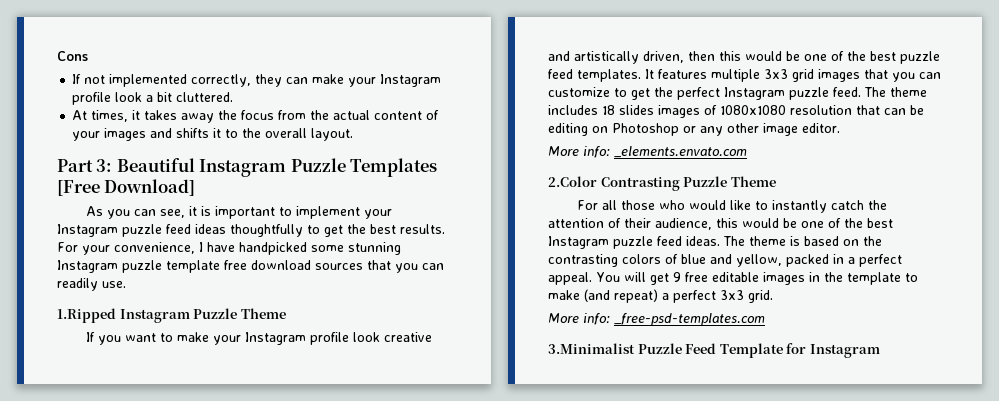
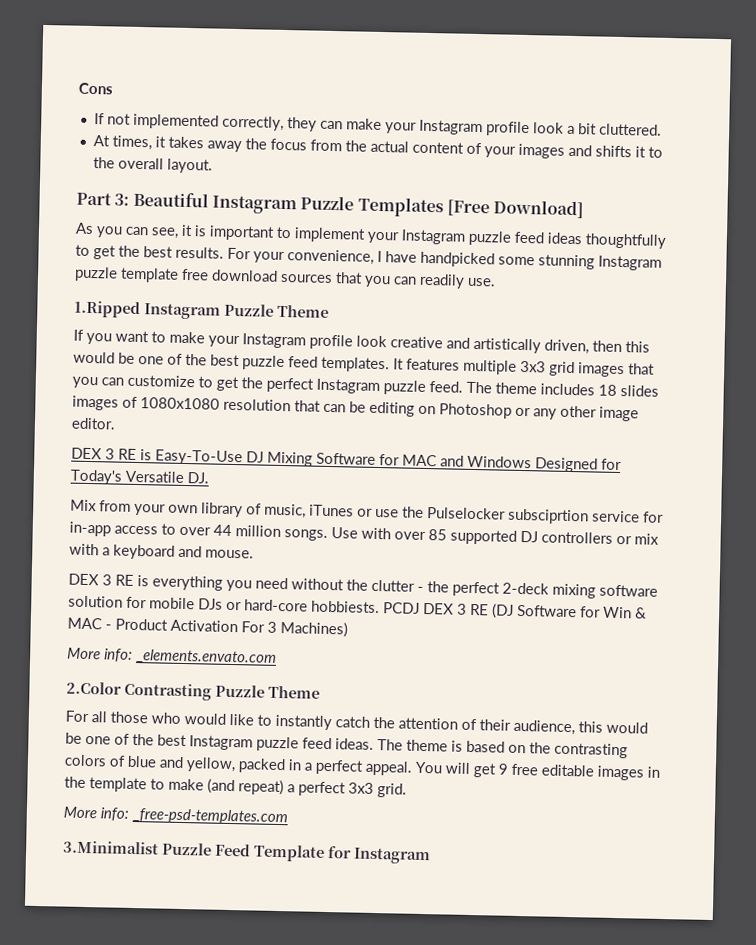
(840, 128) none -> [71,447,622,473] [70,469,209,485] [70,499,664,525] [69,521,659,545] [69,543,254,560] [68,573,658,599] [68,595,647,619] [67,617,348,638] // DEX 3 RE is Easy-To-Use DJ Mixing Software for MAC and Windows Designed for Today's Versatile DJ. // Mix from your own library of music, iTunes or use the Pulselocker subsciprtion service for in-app access to over 44 million songs. Use with over 85 supported DJ controllers or mix with a keyboard and mouse. // DEX 3 RE is everything you need without the clutter - the perfect 2-deck mixing software solution for mobile DJs or hard-core hobbiests. PCDJ DEX 3 RE (DJ Software for Win & MAC - Product Activation For 3 Machines)

